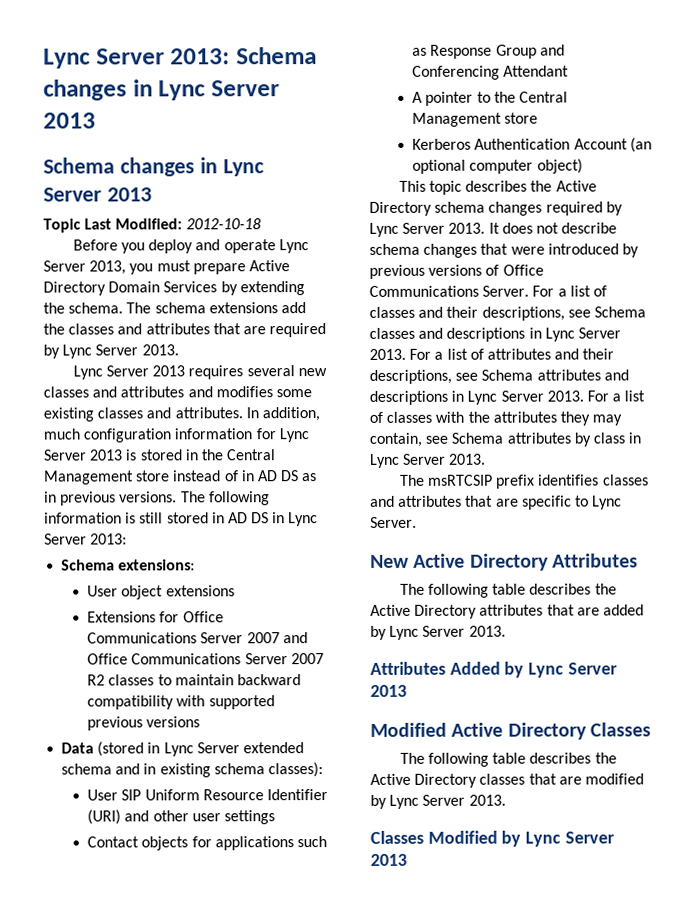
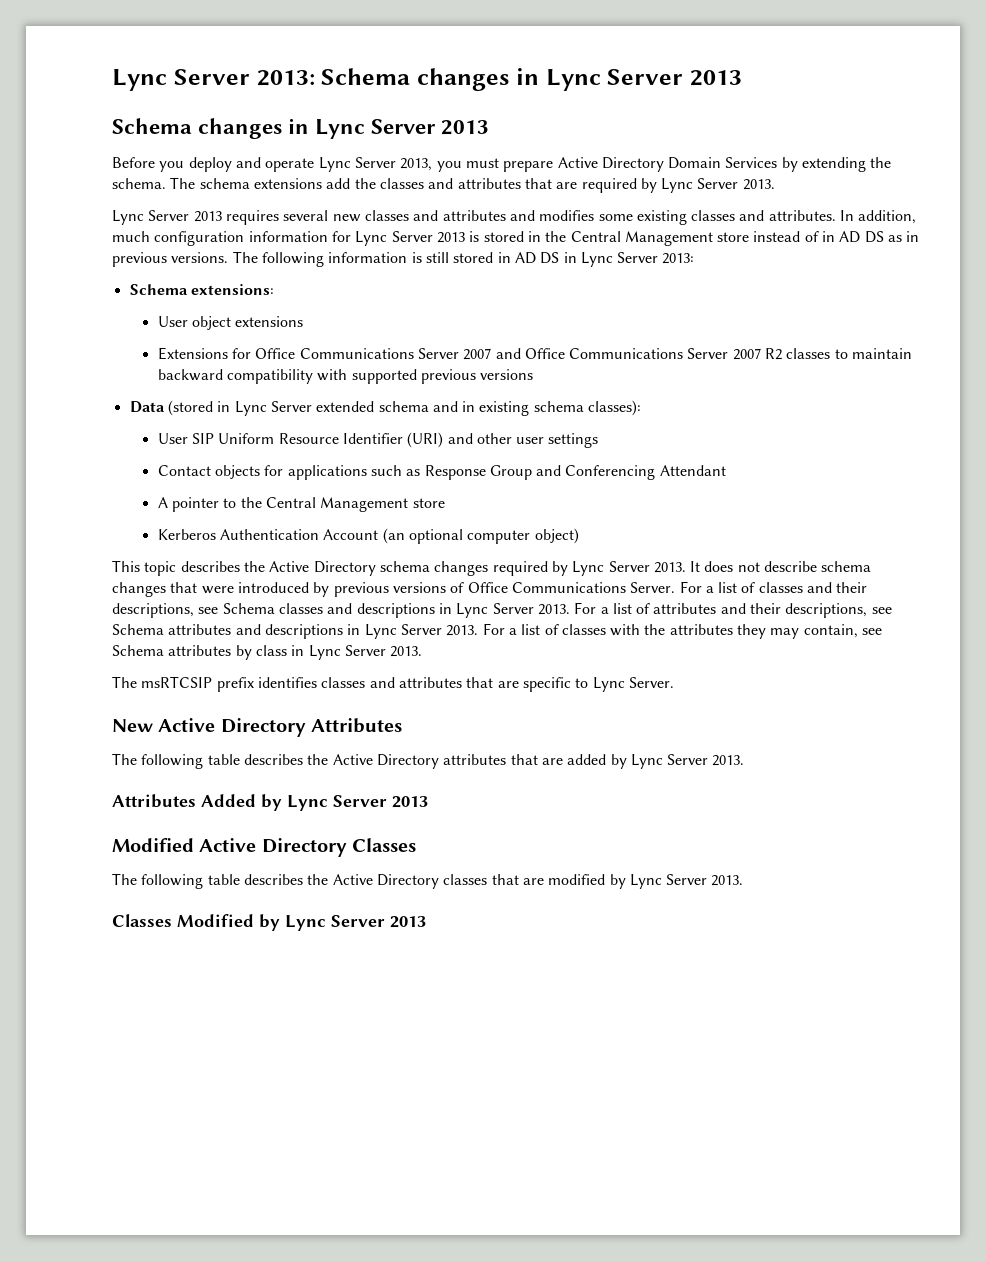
[43,218,261,233] // Topic Last Modified: 2012-10-18 -> (490, 127) none

